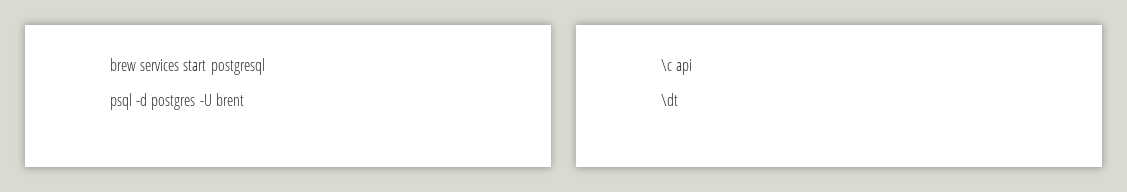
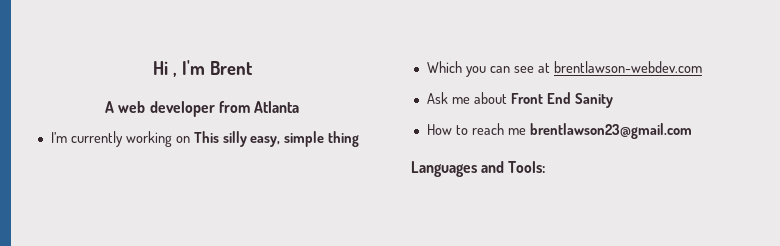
[110,58,265,75] [110,93,244,110] [661,59,693,75] [661,93,678,106] brew services start postgresql // psql -d postgres -U brent // \c api // \dt -> [152,60,253,77] [105,101,299,117] [50,131,360,147] [426,61,702,77] [426,92,613,108] [426,123,692,139] [411,161,546,177] Hi , I'm Brent // A web developer from Atlanta // I’m currently working on This silly easy, simple thing // Which you can see at brentlawson-webdev.com // Ask me about Front End Sanity // How to reach me brentlawson23@gmail.com // Languages and Tools:

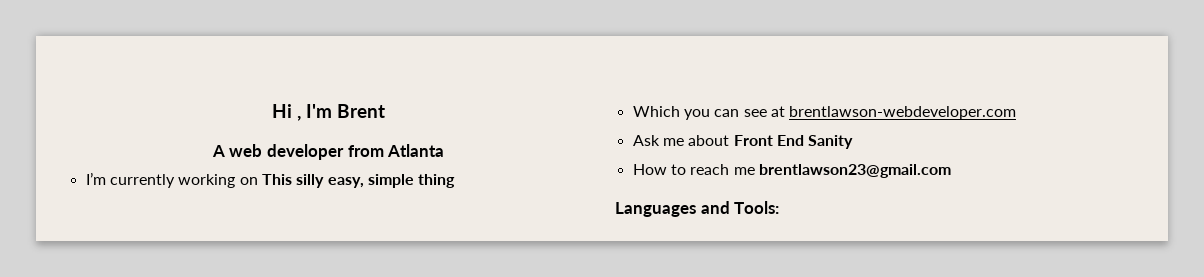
[553,61,702,73] brentlawson-webdev.com -> [789,106,1017,120] brentlawson-webdeveloper.com

